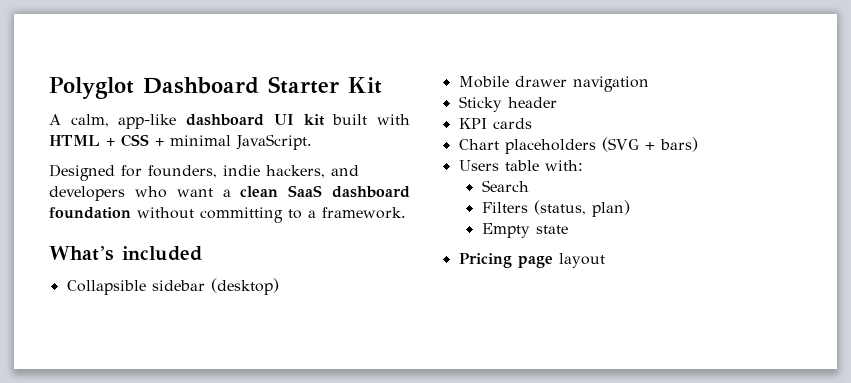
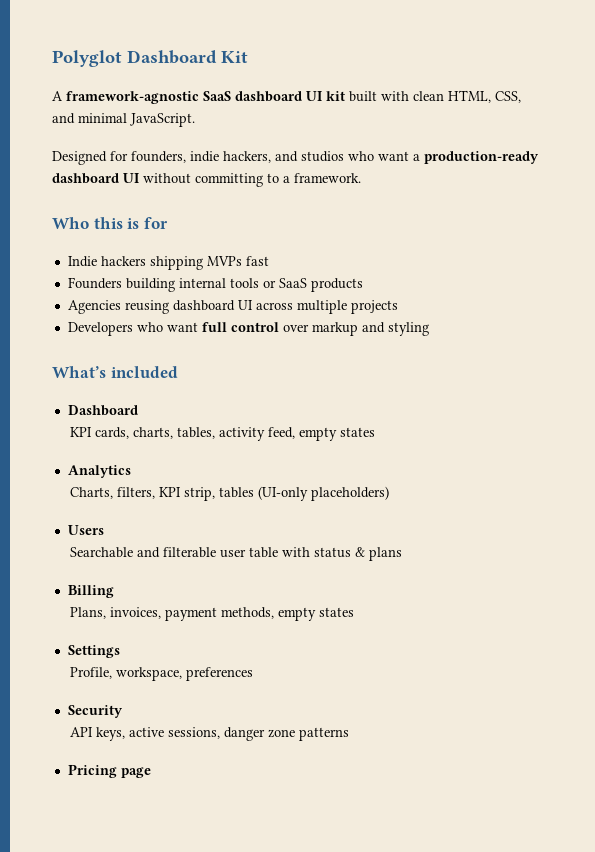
[267,76,339,94] Starter -> (217, 57) none
[70,114,177,129] calm, app-like -> [66,91,231,104] framework-agnostic SaaS
[49,134,164,147] HTML + CSS + -> [413,90,521,103] [52,113,75,124] clean HTML, CSS, and
[49,186,125,201] developers -> [301,151,344,162] studios
[240,185,410,198] [49,207,131,219] clean SaaS dashboard foundation -> [424,151,539,164] [52,173,140,184] production-ready dashboard UI
[49,246,202,261] [66,278,279,295] [458,76,649,92] [458,96,557,112] [458,118,532,129] [458,137,698,154] [458,160,583,171] [481,180,529,192] [481,200,630,217] [481,223,568,238] What’s included // Collapsible sidebar (desktop) // Mobile drawer navigation // Sticky header // KPI cards // Chart placeholders (SVG + bars) // Users table with: // Search // Filters (status, plan) // Empty state -> [52,217,168,229] [67,256,269,270] [67,277,363,292] [67,300,398,314] [67,322,429,336] [52,366,178,378] [67,405,138,416] [69,427,375,441] [67,465,131,478] [69,486,389,501] [67,525,104,535] [69,547,402,561] [67,585,114,598] [69,607,354,621] [67,645,120,658] [69,667,253,681] [67,705,123,718] [69,727,349,741] Who this is for // Indie hackers shipping MVPs fast // Founders building internal tools or SaaS products // Agencies reusing dashboard UI across multiple projects // Developers who want full control over markup and styling // What’s included // Dashboard // KPI cards, charts, tables, activity feed, empty states // Analytics // Charts, filters, KPI strip, tables (UI-only placeholders) // Users // Searchable and filterable user table with status & plans // Billing // Plans, invoices, payment methods, empty states // Settings // Profile, workspace, preferences // Security // API keys, active sessions, danger zone patterns
[558,253,605,268] layout -> (151, 772) none

